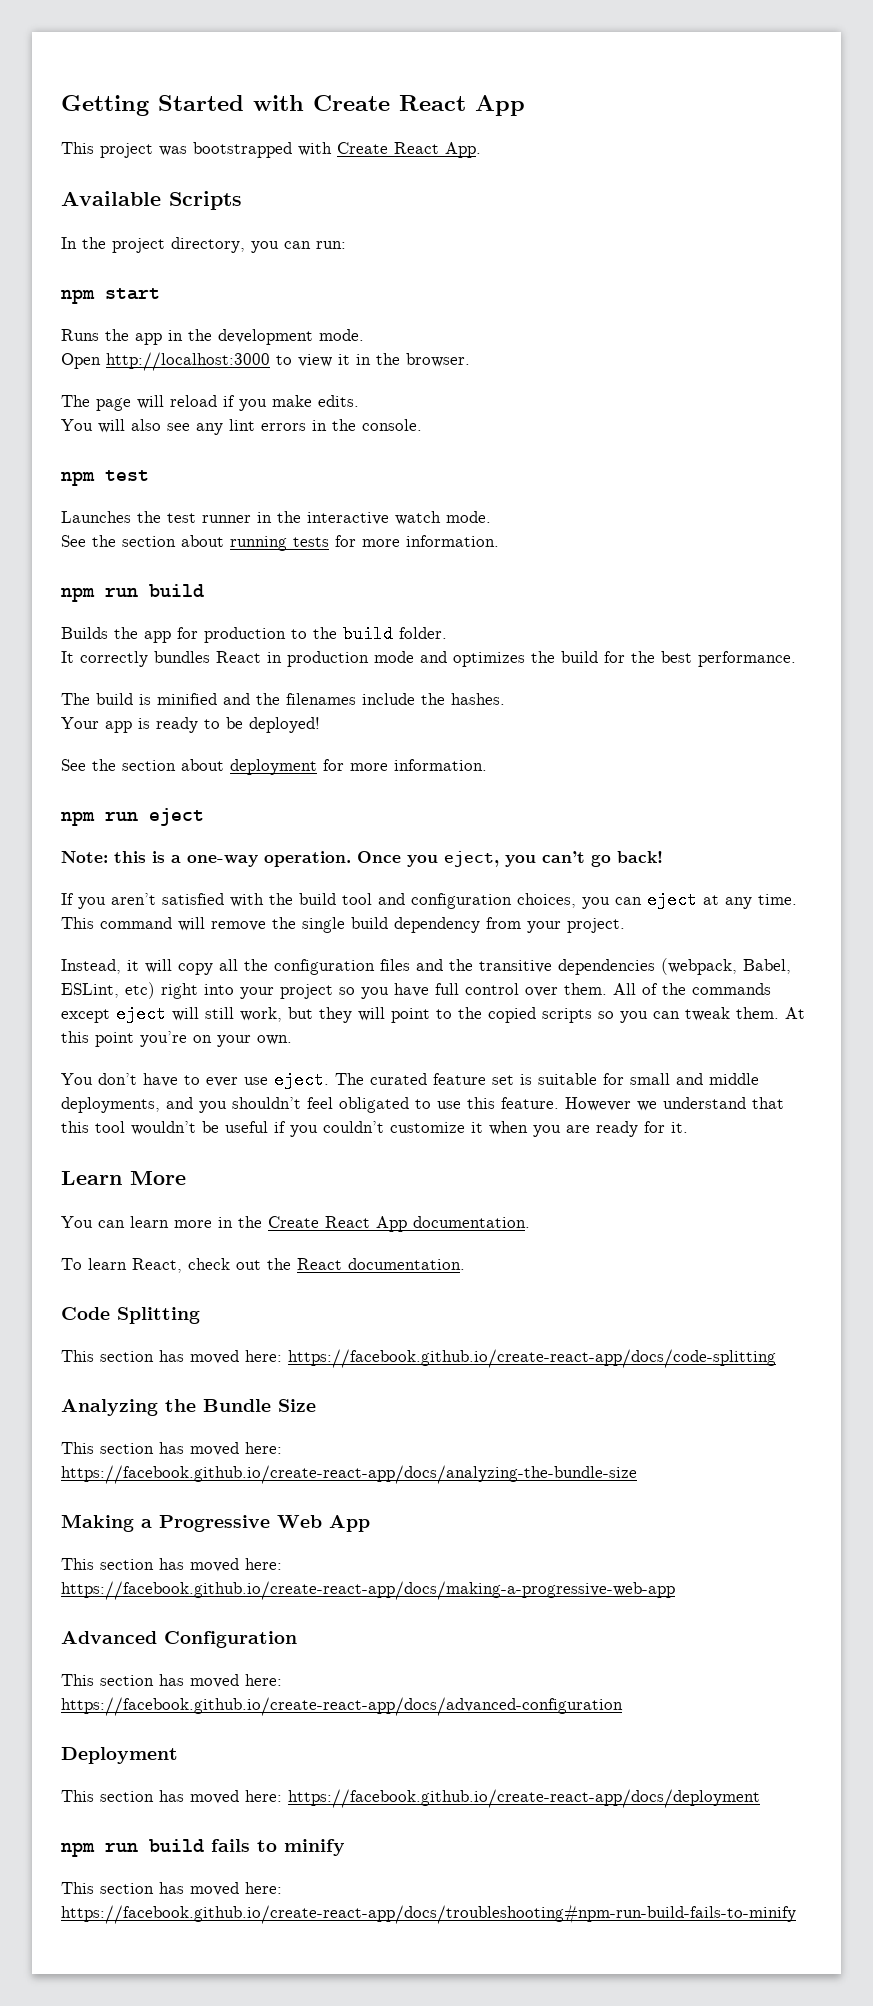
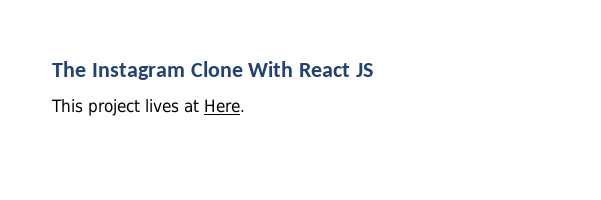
[61,95,525,116] [61,142,481,158] [61,191,242,210] [61,237,346,253] [61,288,160,304] [61,329,364,345] [61,352,470,371] [61,395,359,411] [61,419,422,435] [61,470,149,486] [61,511,491,525] [61,535,499,551] [61,584,204,602] [61,625,447,643] [61,651,796,667] [61,693,505,705] [61,717,320,733] [61,759,487,775] [61,808,204,826] [61,851,663,867] [61,891,797,909] [61,917,625,933] [61,958,791,975] [61,982,771,999] [61,1005,805,1023] [61,1031,292,1047] [61,1071,759,1089] [61,1097,784,1113] [61,1121,688,1137] [61,1171,186,1185] [61,1216,530,1232] [61,1258,465,1273] [61,1307,200,1324] [61,1349,776,1368] [61,1399,316,1416] [61,1442,282,1456] [61,1465,637,1484] [61,1514,370,1532] [61,1558,282,1572] [61,1581,675,1600] [61,1631,297,1648] [61,1674,282,1688] [61,1697,623,1716] [61,1747,178,1764] [61,1789,760,1808] [61,1839,345,1857] [61,1882,282,1896] [61,1904,796,1924] Getting Started with Create React App // This project was bootstrapped with Create React App. // Available Scripts // In the project directory, you can run: // npm start // Runs the app in the development mode. // Open http://localhost:3000 to view it in the browser. // The page will reload if you make edits. // You will also see any lint errors in the console. // npm test // Launches the test runner in the interactive watch mode. // See the section about running tests for more information. // npm run build // Builds the app for production to the build folder. // It correctly bundles React in production mode and optimizes the build for the best performance. // The build is minified and the filenames include the hashes. // Your app is ready to be deployed! // See the section about deployment for more information. // npm run eject // Note: this is a one-way operation. Once you eject, you can’t go back! // If you aren’t satisfied with the build tool and configuration choices, you can eject at any time. This command will remove the single build dependency from your project. // Instead, it will copy all the configuration files and the transitive dependencies (webpack, Babel, ESLint, etc) right into your project so you have full control over them. All of the commands except eject will still work, but they will point to the copied scripts so you can tweak them. At this point you’re on your own. // You don’t have to ever use eject. The curated feature set is suitable for small and middle deployments, and you shouldn’t feel obligated to use this feature. However we understand that this tool wouldn’t be useful if you couldn’t customize it when you are ready for it. // Learn More // You can learn more in the Create React App documentation. // To learn React, check out the React documentation. // Code Splitting // This section has moved here: https://facebook.github.io/create-react-app/docs/code-splitting // Analyzing the Bundle Size // This section has moved here: https://facebook.github.io/create-react-app/docs/analyzing-the-bundle-size // Making a Progressive Web App // This section has moved here: https://facebook.github.io/create-react-app/docs/making-a-progressive-web-app // Advanced Configuration // This section has moved here: https://facebook.github.io/create-react-app/docs/advanced-configuration // Deployment // This section has moved here: https://facebook.github.io/create-react-app/docs/deployment // npm run build fails to minify // This section has moved here: https://facebook.github.io/create-react-app/docs/troubleshooting#npm-run-build-fails-to-minify -> [52,61,374,80] [51,99,245,116] The Instagram Clone With React JS // This project lives at Here.

